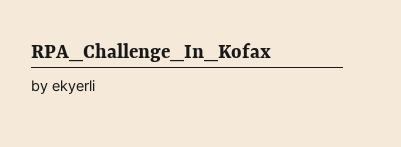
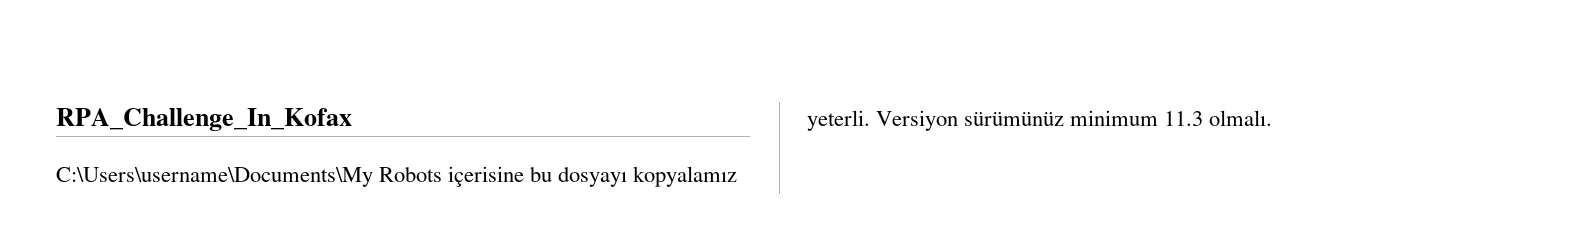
[31,80,96,94] by ekyerli -> [56,166,738,187] [807,110,1273,131] C:\Users\username\Documents\My Robots içerisine bu dosyayı kopyalamız yeterli. Versiyon sürümünüz minimum 11.3 olmalı.

